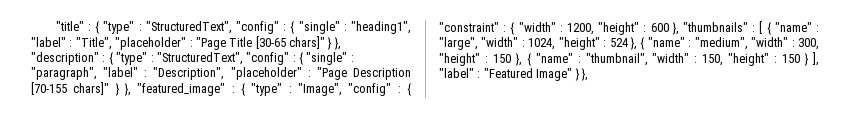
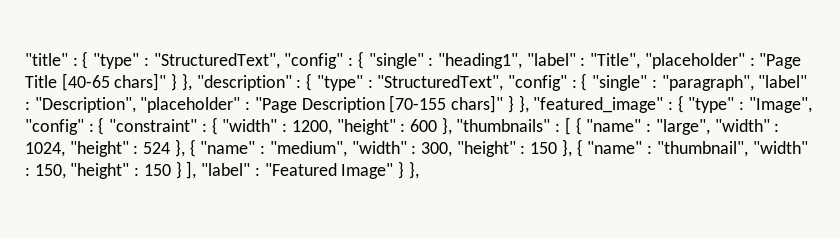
[255,36,286,49] [30-65 -> [61,73,110,91] [40-65

